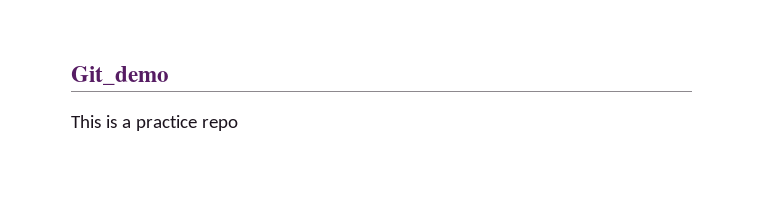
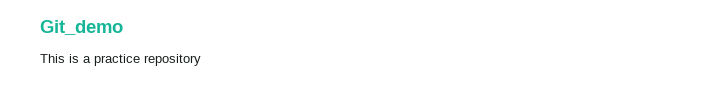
[201,119,238,131] repo -> [144,54,201,66] repository

